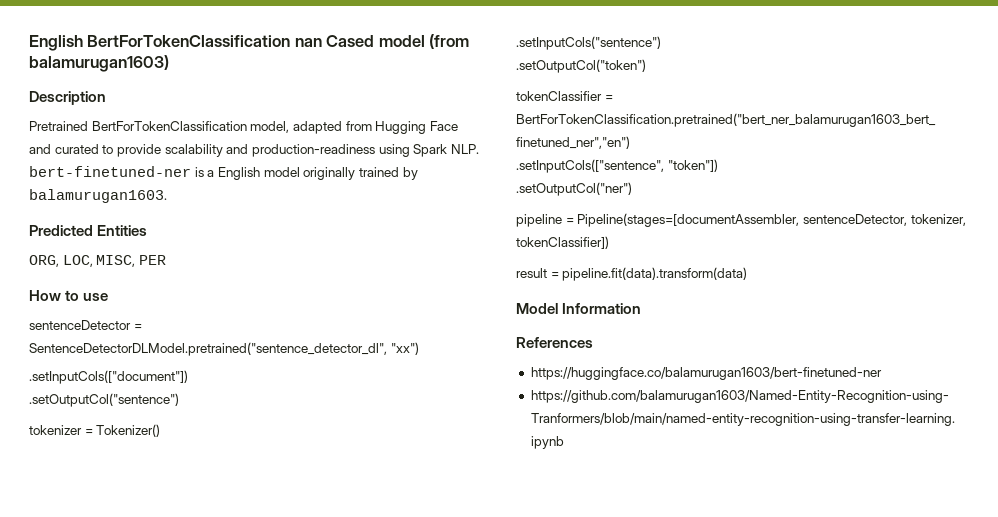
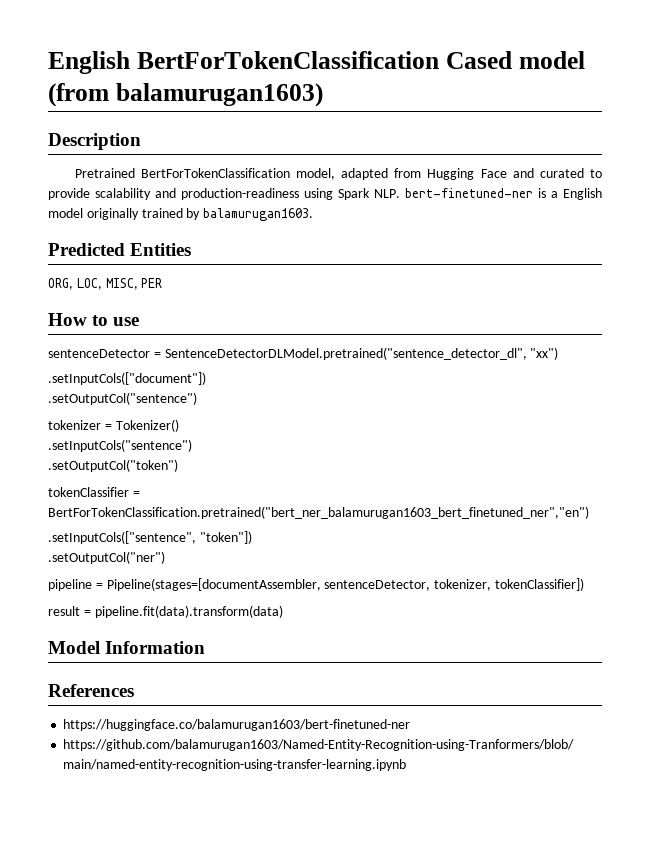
[294,38,322,47] nan -> (439, 60) none

